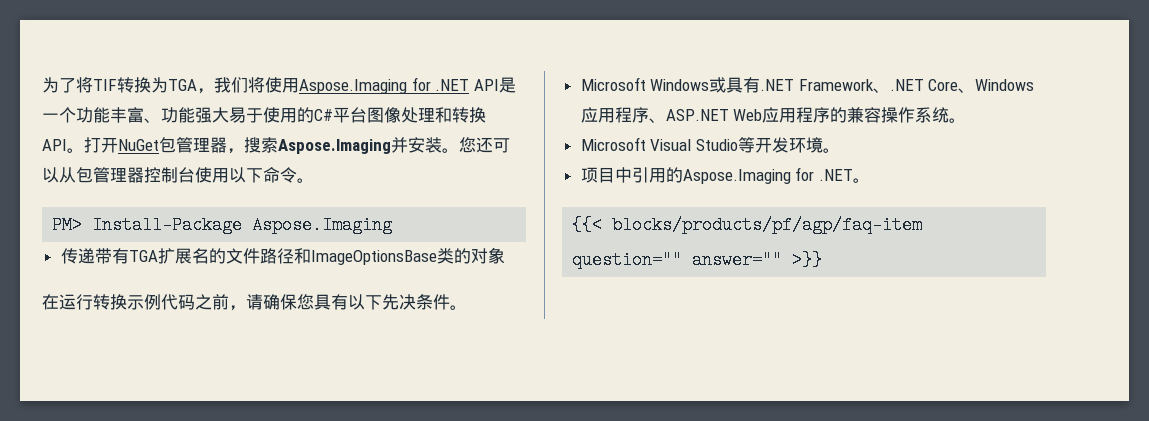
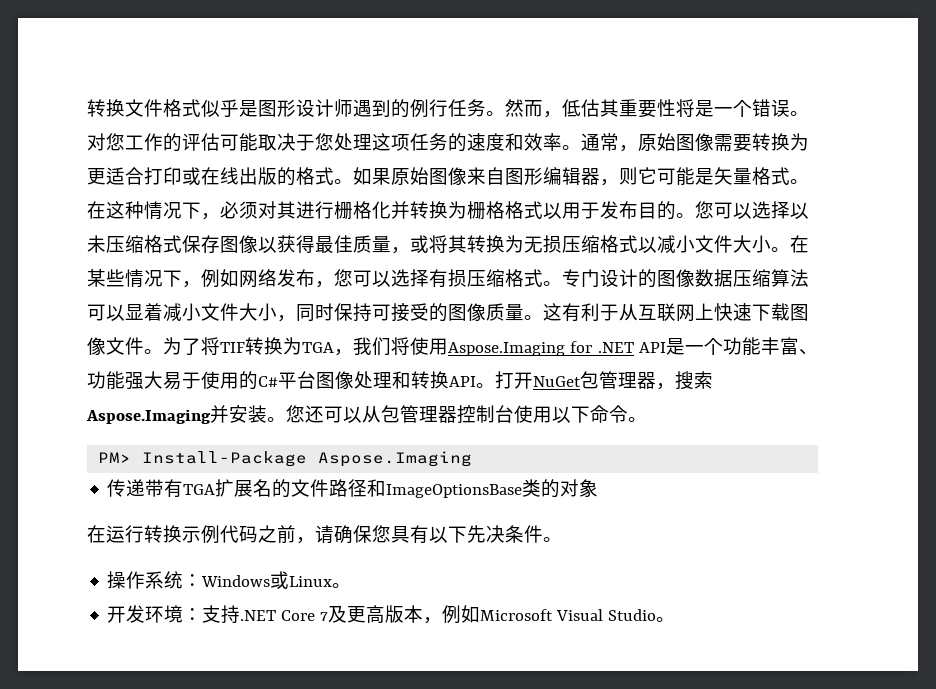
(42, 85) none -> [87,99,809,118] [87,133,809,152] [87,167,809,186] [87,201,809,220] [87,235,809,254] [87,269,809,288] [87,303,809,322] [87,337,163,355] 转换文件格式似乎是图形设计师遇到的例行任务。然而，低估其重要性将是一个错误。对您工作的评估可能取决于您处理这项任务的速度和效率。通常，原始图像需要转换为更适合打印或在线出版的格式。如果原始图像来自图形编辑器，则它可能是矢量格式。在这种情况下，必须对其进行栅格化并转换为栅格格式以用于发布目的。您可以选择以未压缩格式保存图像以获得最佳质量，或将其转换为无损压缩格式以减小文件大小。在某些情况下，例如网络发布，您可以选择有损压缩格式。专门设计的图像数据压缩算法可以显着减小文件大小，同时保持可接受的图像质量。这有利于从互联网上快速下载图像文件。
[580,77,1035,93] [580,107,967,123] [580,137,840,153] [580,167,870,184] [572,216,923,234] [572,251,823,269] Microsoft Windows或具有.NET Framework、.NET Core、Windows应用程序、ASP.NET Web应用程序的兼容操作系统。 // Microsoft Visual Studio等开发环境。 // 项目中引用的Aspose.Imaging for .NET。 // {{< blocks/products/pf/agp/faq-item question="" answer="" >}} -> [107,571,352,589] [107,605,676,624] 操作系统：Windows或Linux。 // 开发环境：支持.NET Core 7及更高版本，例如Microsoft Visual Studio。

